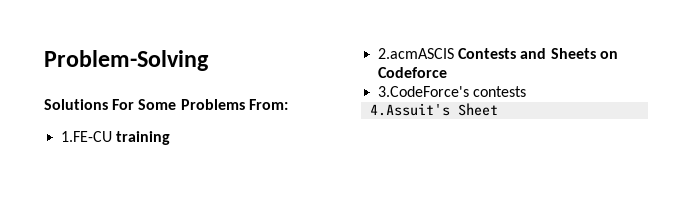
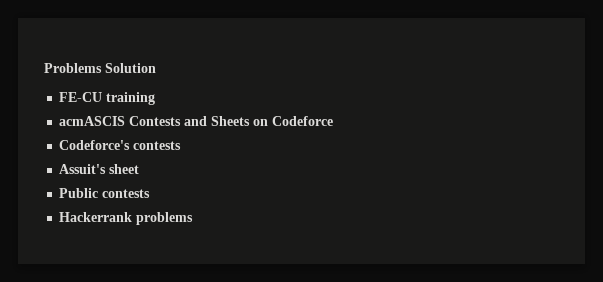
[44,50,209,71] [44,99,288,110] [61,131,113,142] Problem-Solving // Solutions For Some Problems From: // 1.FE-CU -> [44,63,156,73] [59,92,103,102] Problems Solution // FE-CU
[378,48,455,59] 2.acmASCIS -> [59,116,126,126] acmASCIS
[378,86,527,97] [370,103,499,116] 3.CodeForce's contests // 4.Assuit's Sheet -> [59,140,182,150] [59,164,140,174] [59,188,151,198] [59,212,194,225] Codeforce's contests // Assuit's sheet // Public contests // Hackerrank problems

